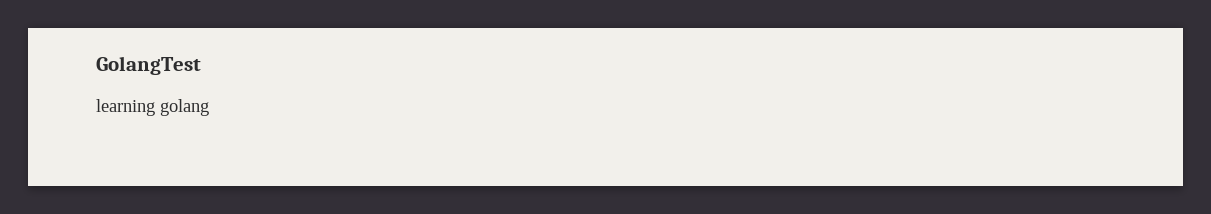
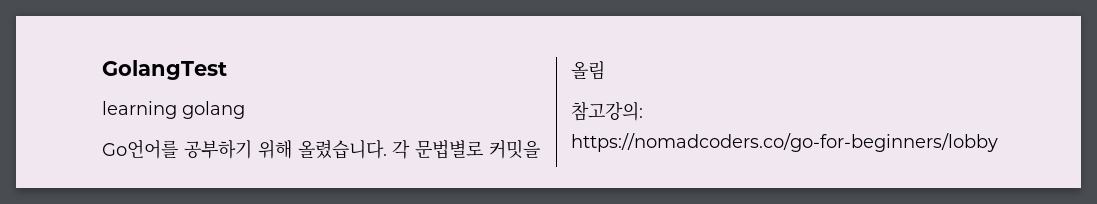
(209, 107) none -> [102,139,540,159] [571,61,605,80] [571,101,643,121] [571,133,998,152] // Go언어를 공부하기 위해 올렸습니다. 각 문법별로 커밋을 올림 // 참고강의: https://nomadcoders.co/go-for-beginners/lobby

